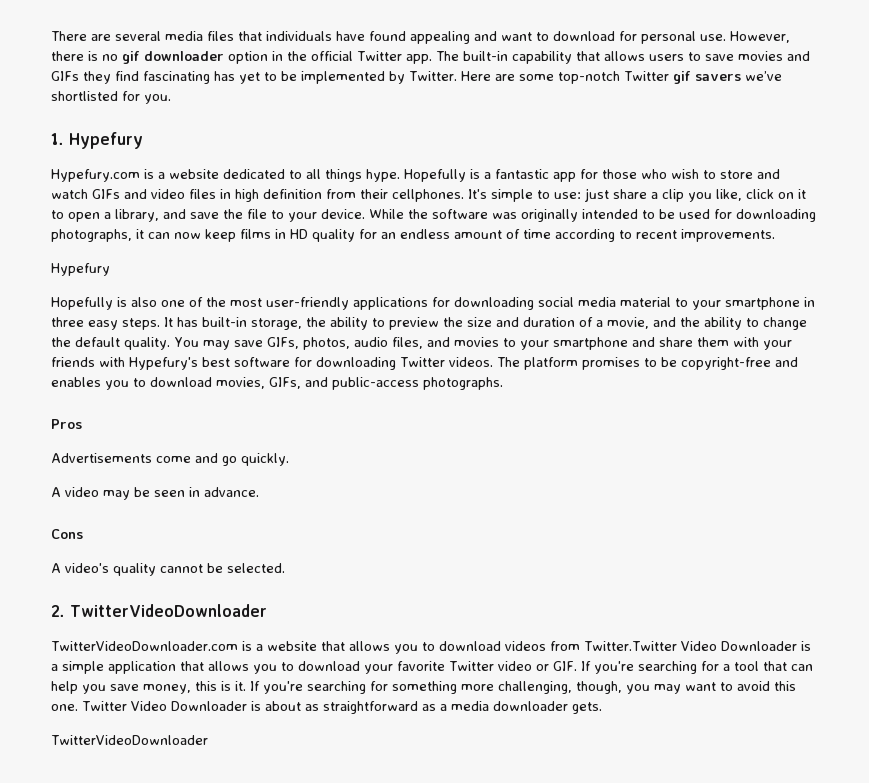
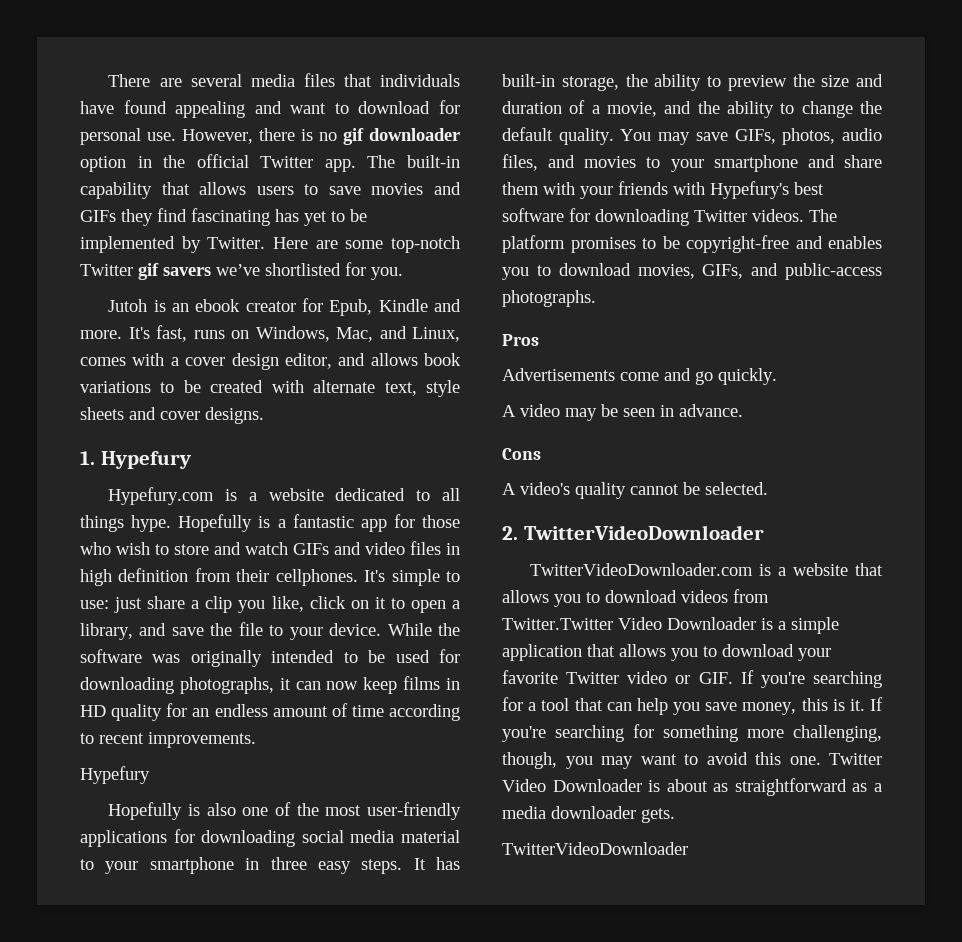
(171, 99) none -> [108,298,462,316] [80,325,460,342] [80,353,461,370] [80,380,460,397] [80,407,264,424] // Jutoh is an ebook creator for Epub, Kindle and more. It's fast, runs on Windows, Mac, and Linux, comes with a cover design editor, and allows book variations to be created with alternate text, style sheets and cover designs.

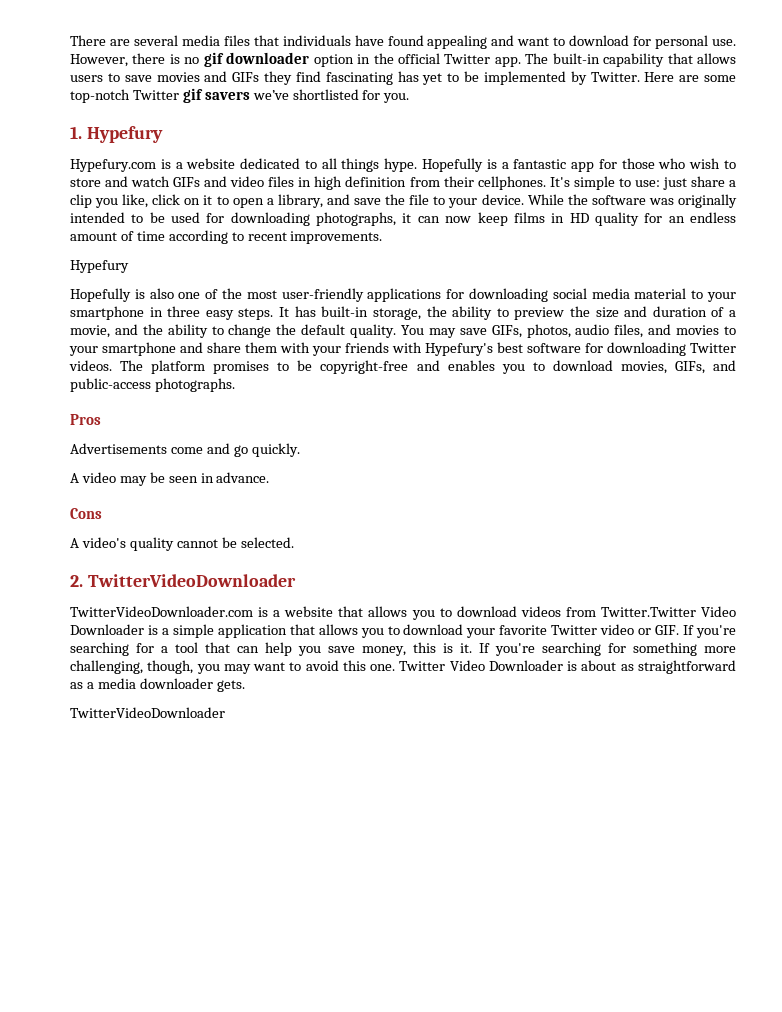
[108,298,462,316] [80,325,460,342] [80,353,461,370] [80,380,460,397] [80,407,264,424] // Jutoh is an ebook creator for Epub, Kindle and more. It's fast, runs on Windows, Mac, and Linux, comes with a cover design editor, and allows book variations to be created with alternate text, style sheets and cover designs. -> (410, 98) none

